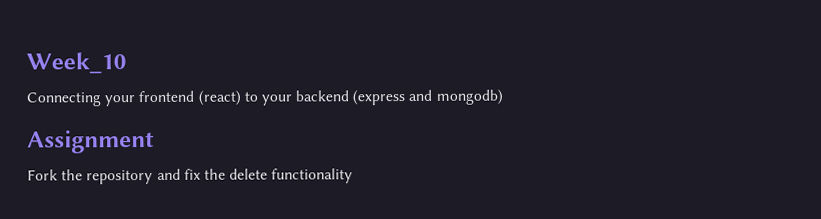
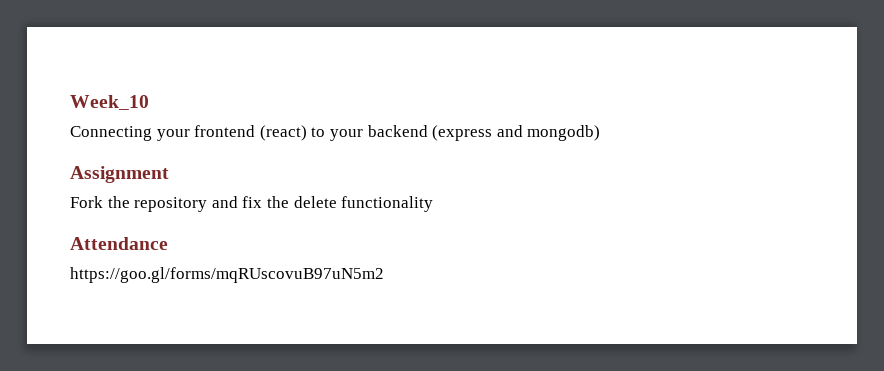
(354, 176) none -> [70,237,168,250] [70,267,384,283] // Attendance // https://goo.gl/forms/mqRUscovuB97uN5m2

